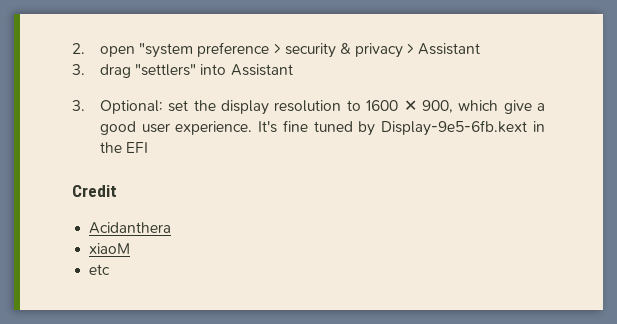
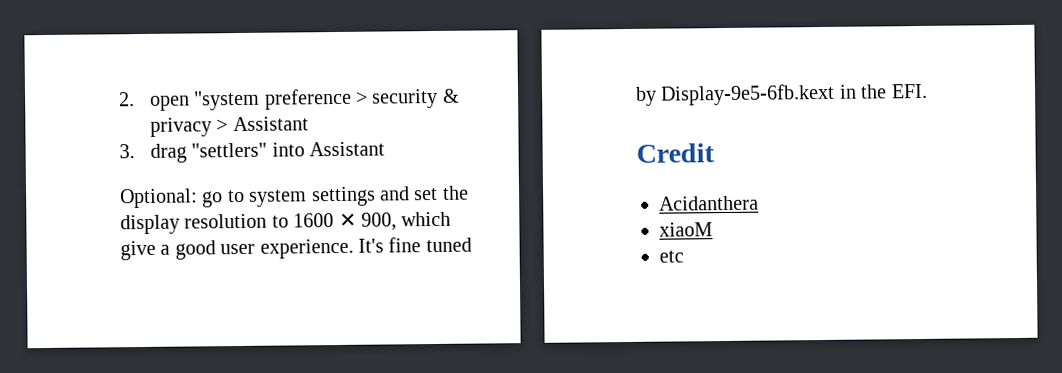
[72,100,163,114] 3. Optional: -> [120,186,410,209] Optional: go to system settings and
[126,142,149,153] EFI -> [890,83,928,99] EFI.

